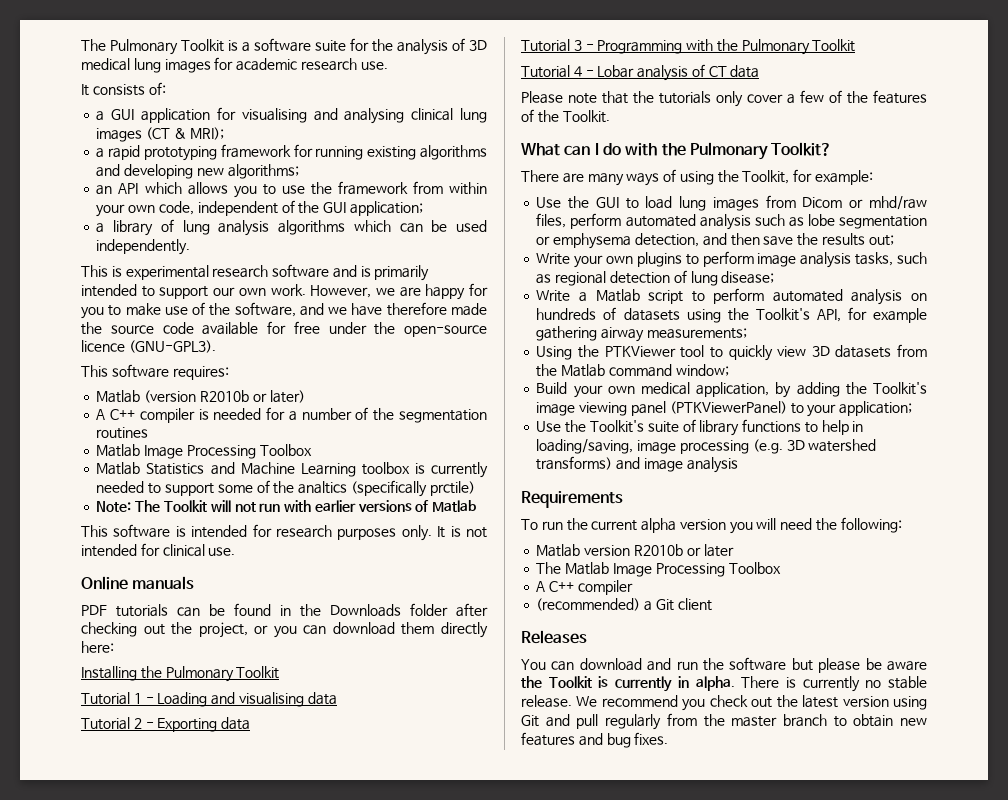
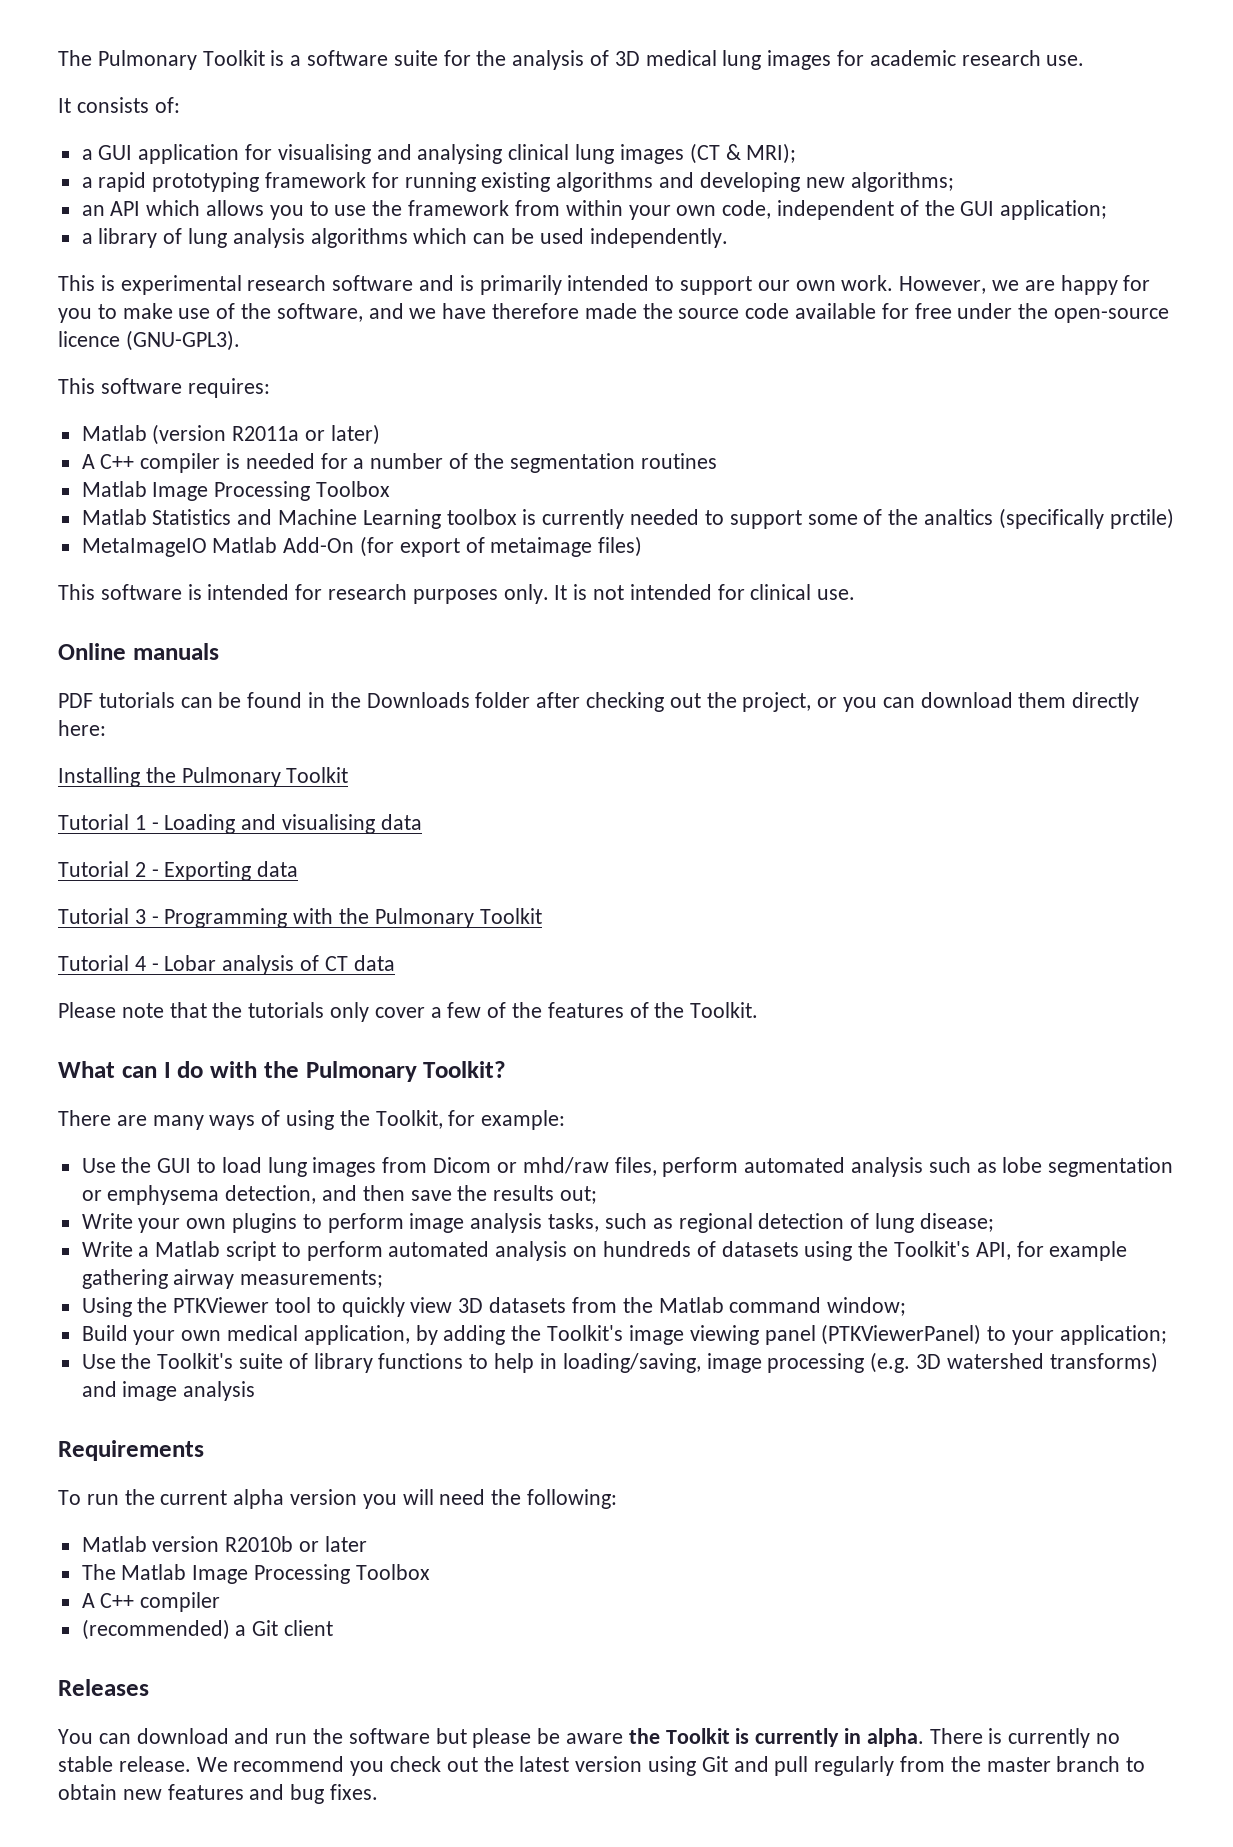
[199,390,249,402] R2010b -> [232,426,300,441] R2011a
[96,500,477,512] Note: The Toolkit will not run with earlier versions of Matlab -> [81,536,643,557] MetaImageIO Matlab Add-On (for export of metaimage files)

